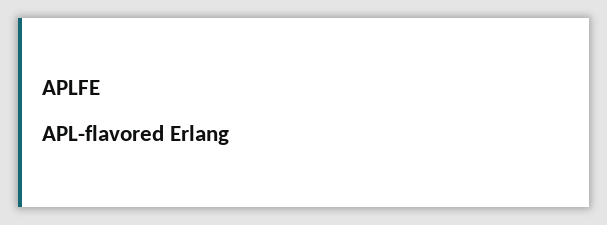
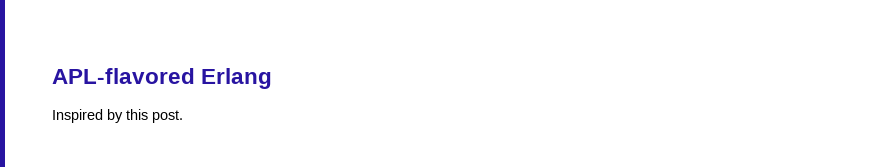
[42,80,100,95] APLFE // -> (52, 76) none
(230, 135) none -> [52,109,183,123] // Inspired by this post.

